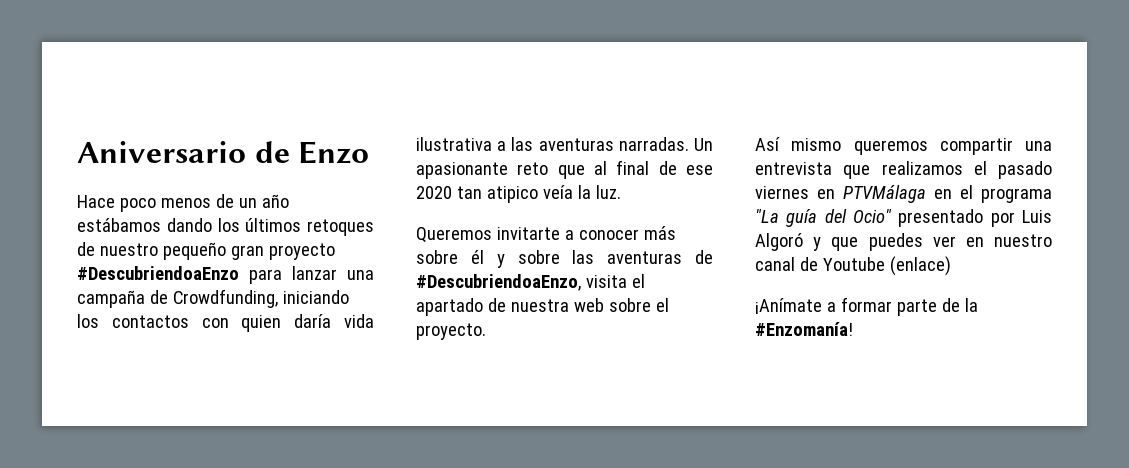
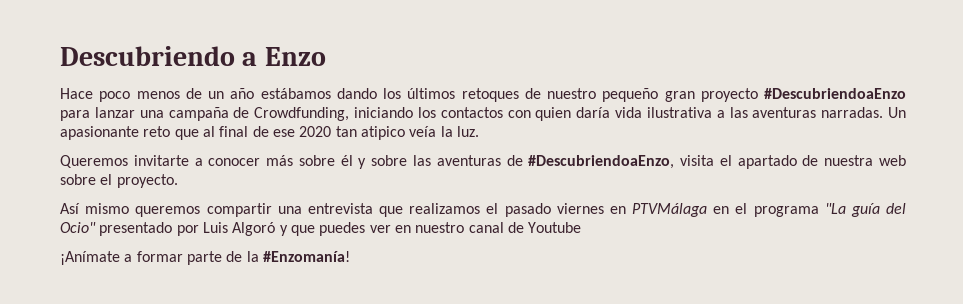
[77,141,290,163] Aniversario de -> [60,46,258,66] Descubriendo a
[889,256,951,276] (enlace) -> (582, 227) none

